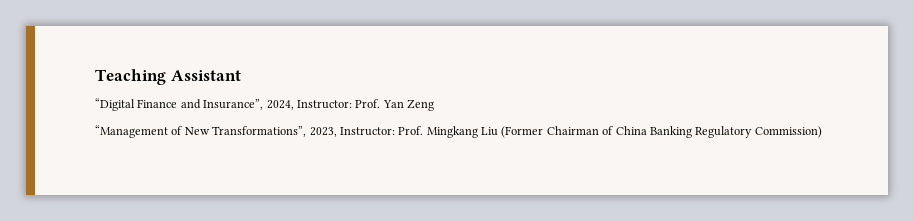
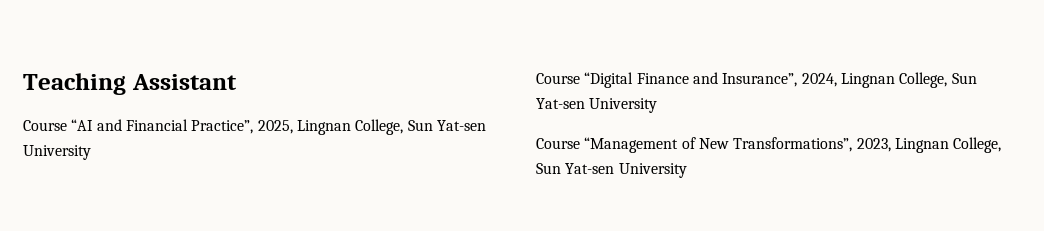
(241, 75) none -> [23,119,486,135] [23,145,91,160] [536,73,580,84] Course “AI and Financial Practice”, 2025, Lingnan College, Sun Yat-sen University // Course
[296,99,434,111] Instructor: Prof. Yan Zeng // -> [840,72,977,88] [536,98,658,113] [536,138,580,149] Lingnan College, Sun Yat-sen University // Course
[339,126,822,138] Instructor: Prof. Mingkang Liu (Former Chairman of China Banking Regulatory Commission) -> [894,137,1002,153] [536,163,687,178] Lingnan College, Sun Yat-sen University

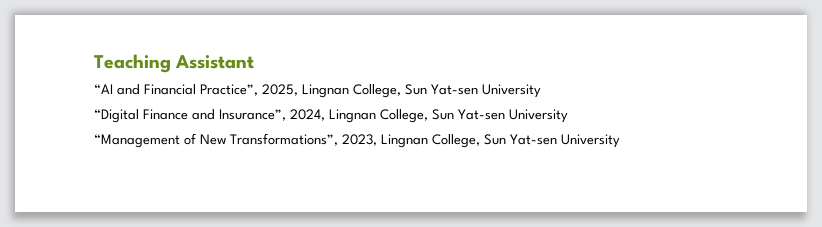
[23,120,67,131] Course -> (255, 62) none
[536,73,580,84] Course -> (541, 91) none
[536,138,580,149] Course -> (568, 116) none

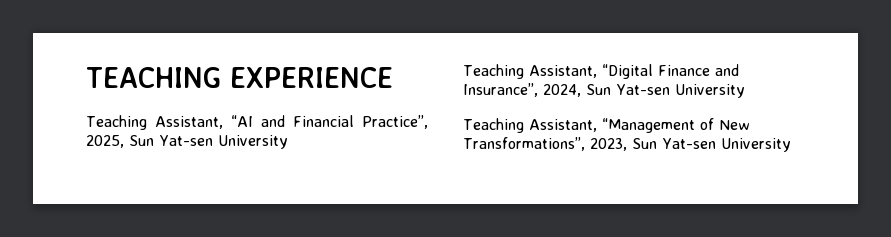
[94,54,255,73] Teaching Assistant // -> [86,67,393,88] [86,115,223,130] TEACHING EXPERIENCE // Teaching Assistant,
[302,84,541,98] Lingnan College, Sun Yat-sen University // -> [129,135,288,149] [463,64,597,79] Sun Yat-sen University // Teaching Assistant,
[329,109,568,123] Lingnan College, Sun Yat-sen University // -> [586,84,745,98] [463,118,597,133] Sun Yat-sen University // Teaching Assistant,
[381,134,480,148] Lingnan College, -> (627, 144) none

